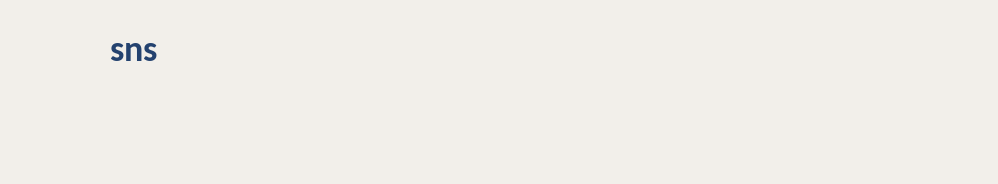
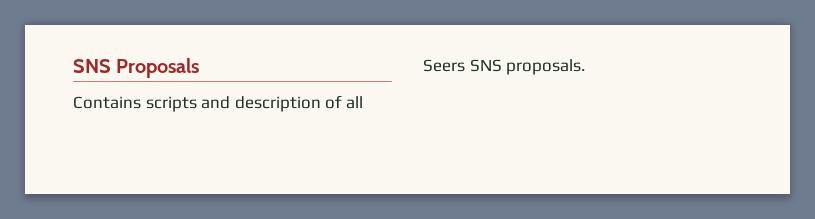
[110,43,157,61] sns -> [73,58,200,78] [73,95,363,112] [423,59,586,75] SNS Proposals // Contains scripts and description of all Seers SNS proposals.

